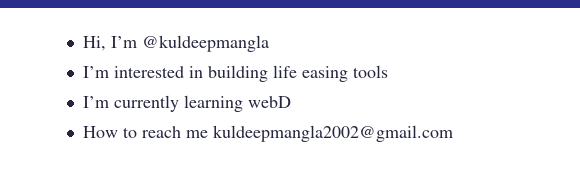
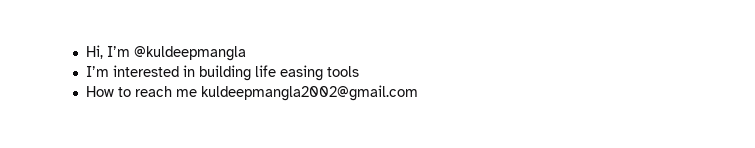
[82,95,291,112] // I’m currently learning webD -> (359, 71) none

